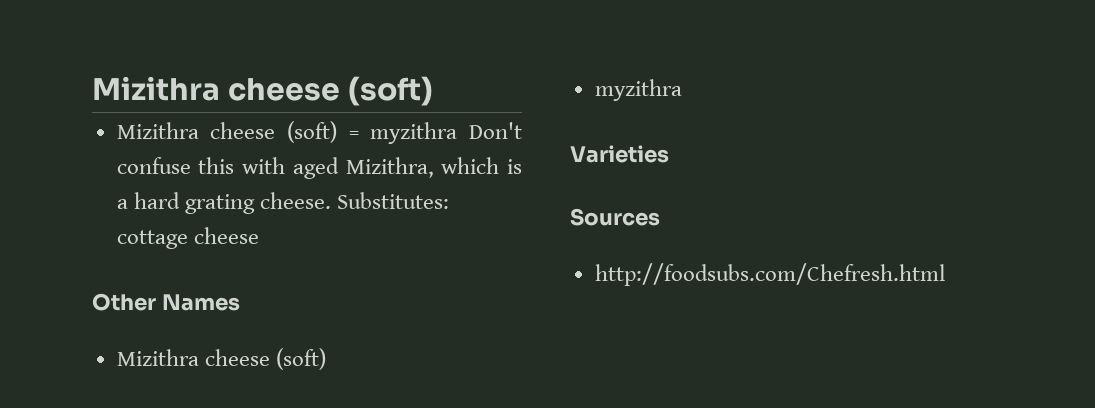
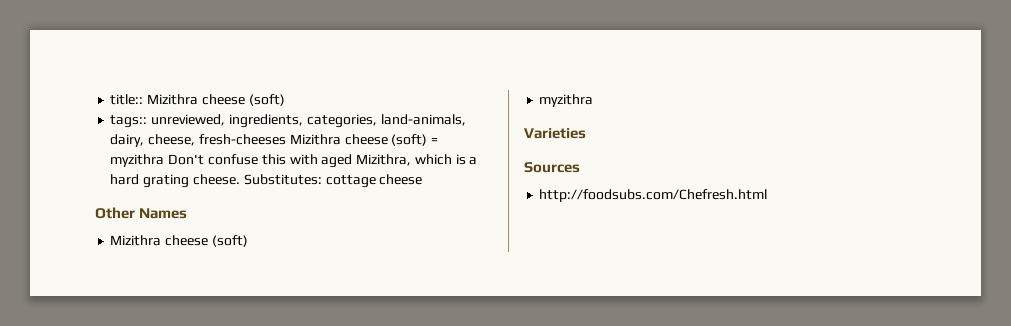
[92,76,434,106] Mizithra cheese (soft) // -> [110,94,285,106] [110,114,466,128] [110,134,286,147] title:: Mizithra cheese (soft) // tags:: unreviewed, ingredients, categories, land-animals, dairy, cheese, fresh-cheeses

